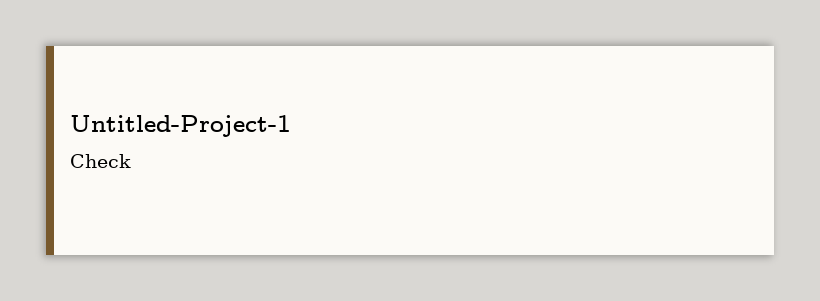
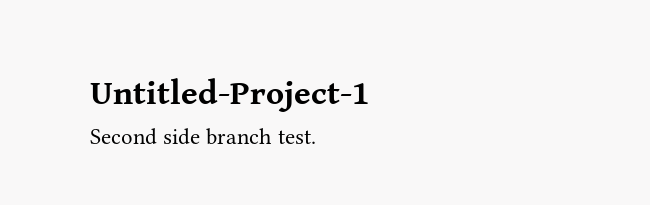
[70,154,131,168] Check -> [90,128,316,145] Second side branch test.

